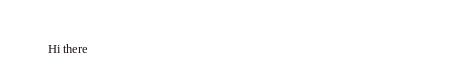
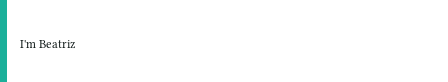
[48,44,89,53] Hi there -> [20,40,77,49] I'm Beatriz

